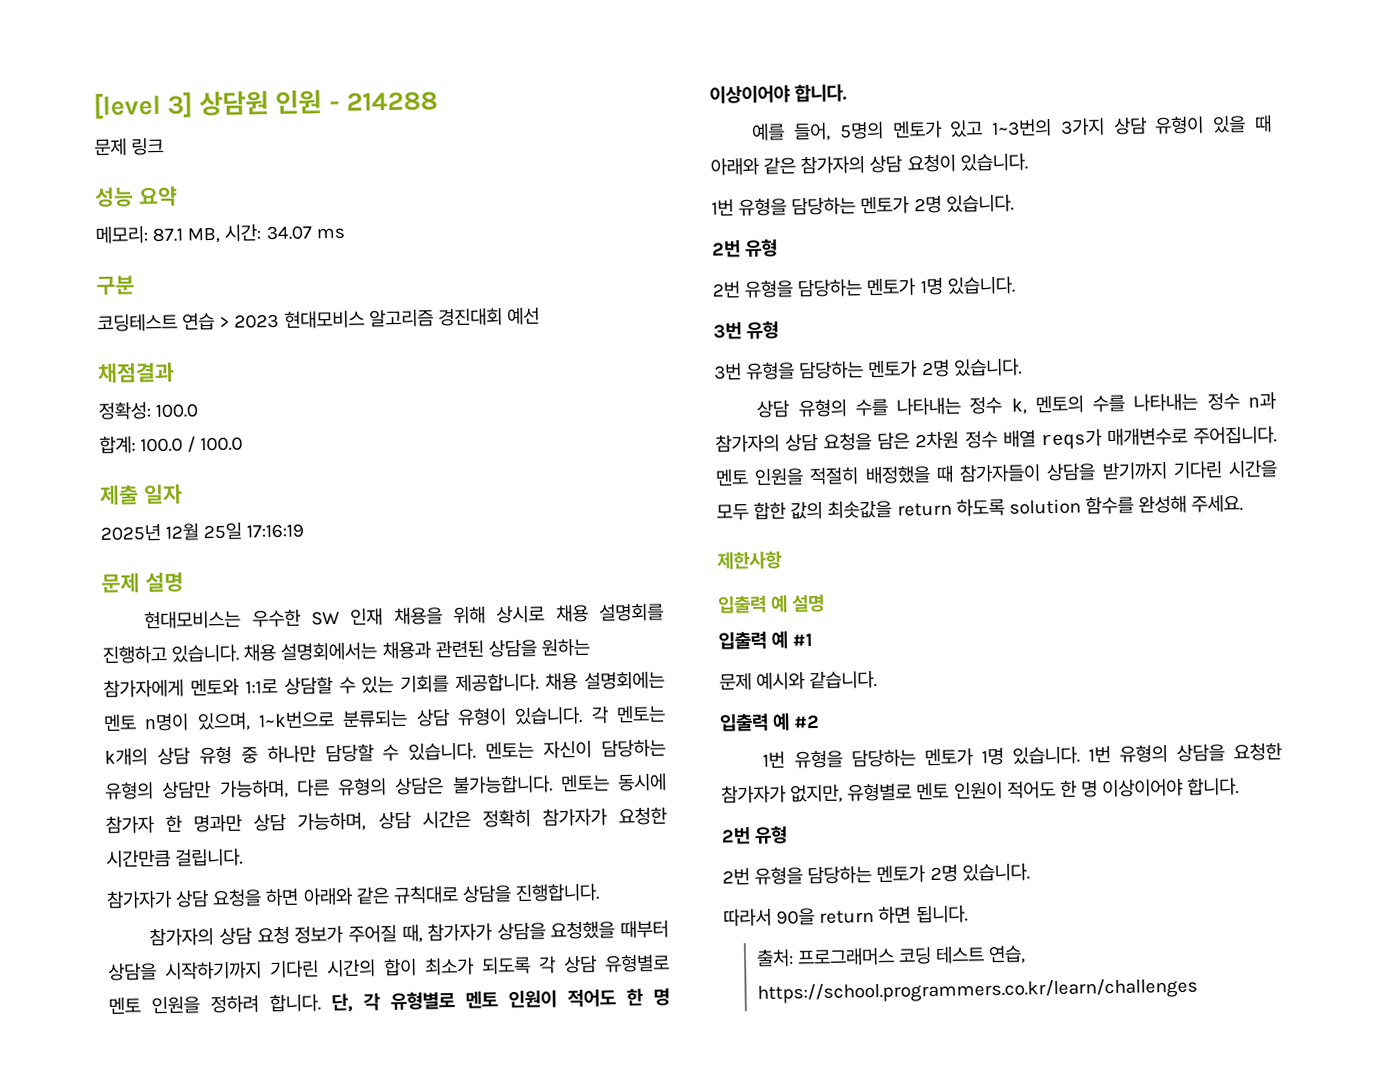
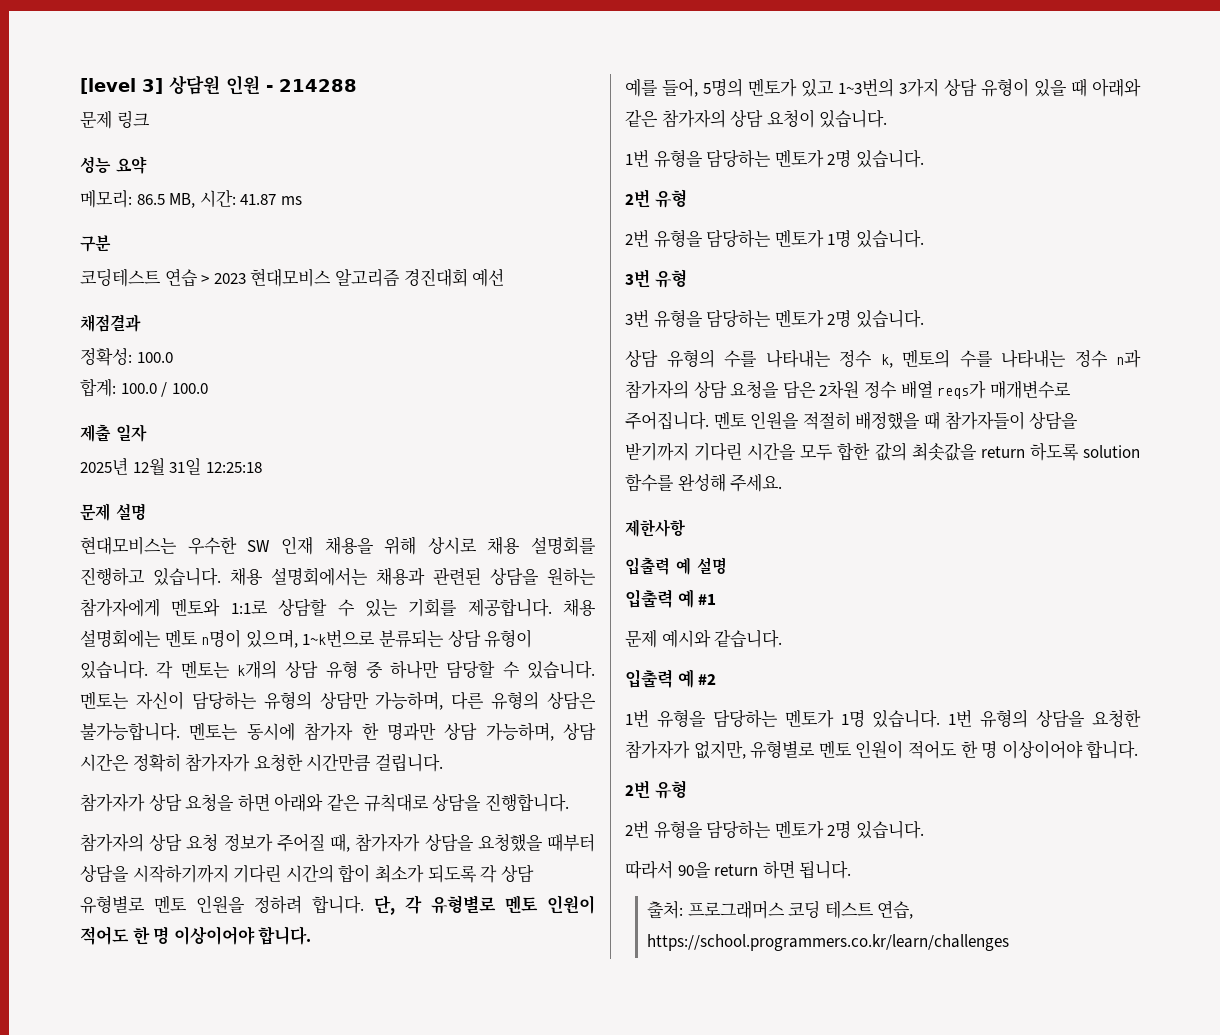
[152,227,184,242] 87.1 -> [136,194,165,205] 86.5
[265,225,312,241] 34.07 -> [240,194,277,205] 41.87
[203,522,305,541] 25일 17:16:19 -> [169,458,262,475] 31일 12:25:18

